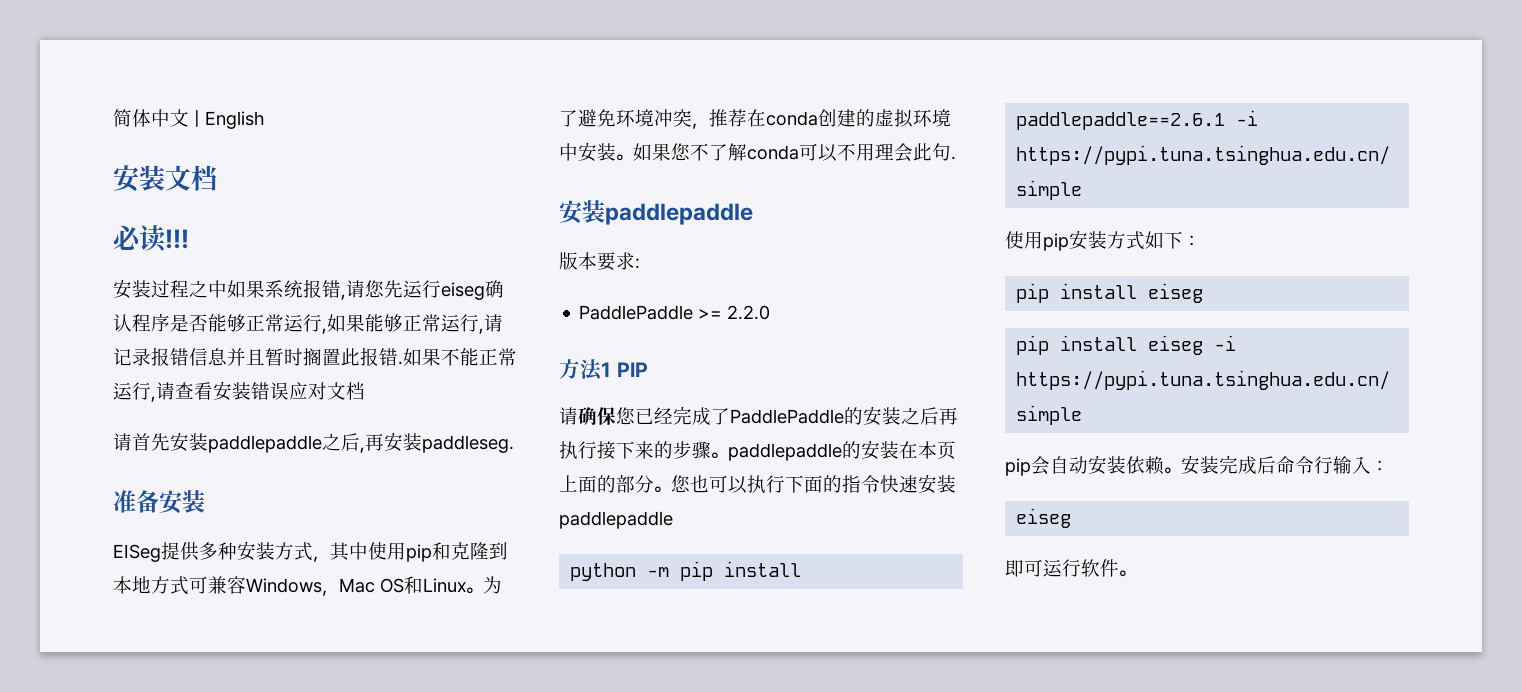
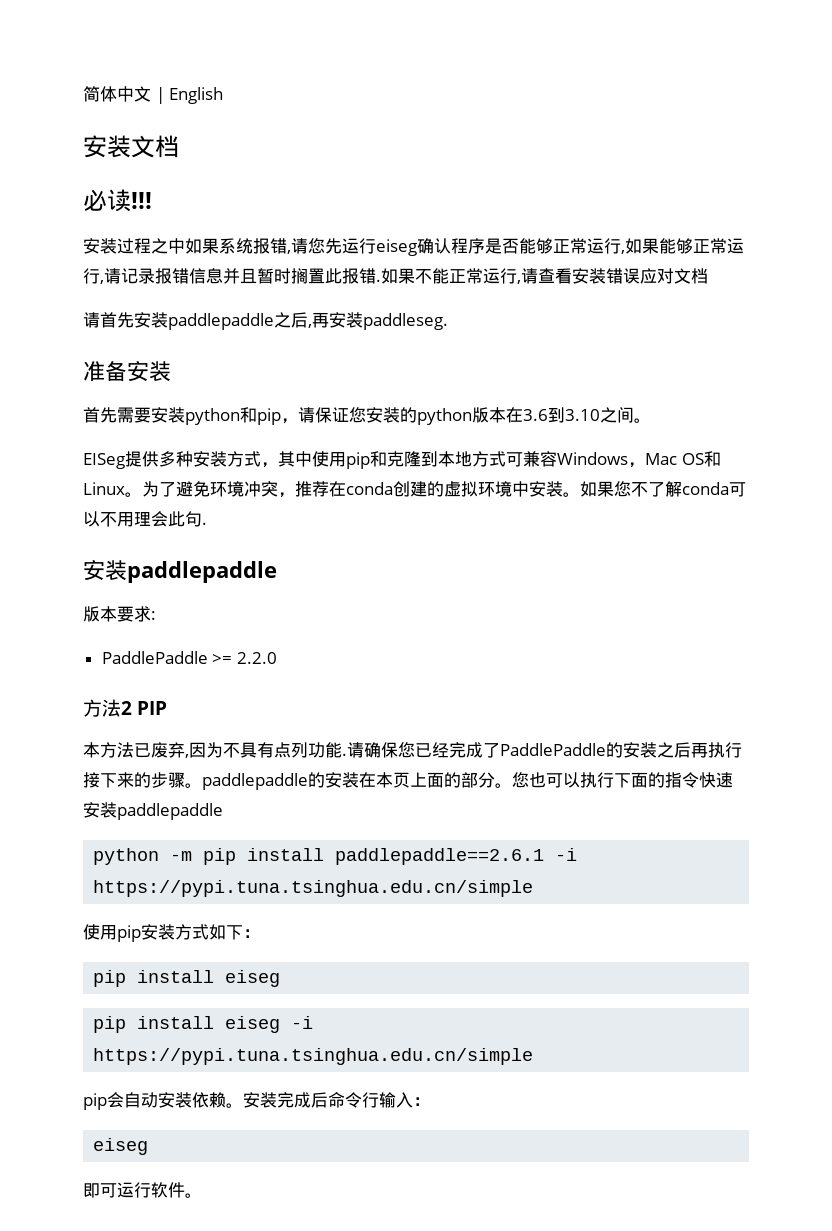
(205, 501) none -> [83,407,651,425] // 首先需要安装python和pip，请保证您安装的python版本在3.6到3.10之间。
[601,362,611,377] 1 -> [121,701,132,715] 2
(648, 369) none -> [83,742,347,758] 本方法已废弃,因为不具有点列功能.

